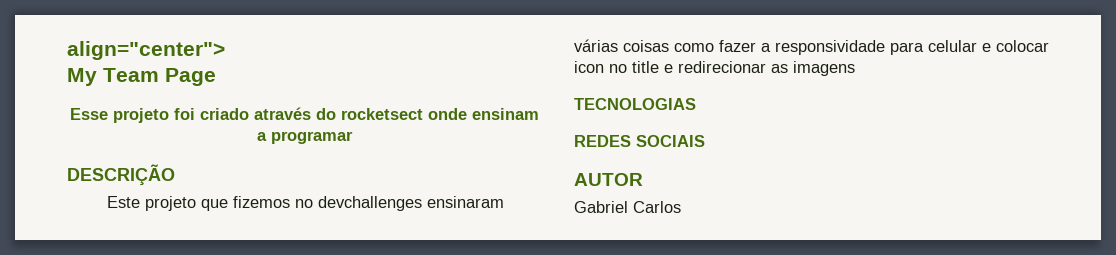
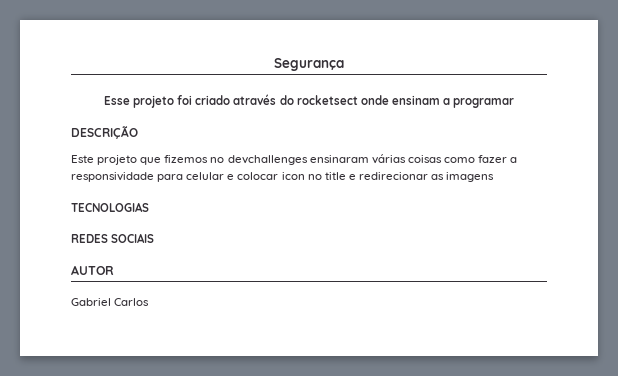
[67,41,225,60] [67,68,216,86] align="center"> // My Team Page -> [274,58,344,71] Segurança

